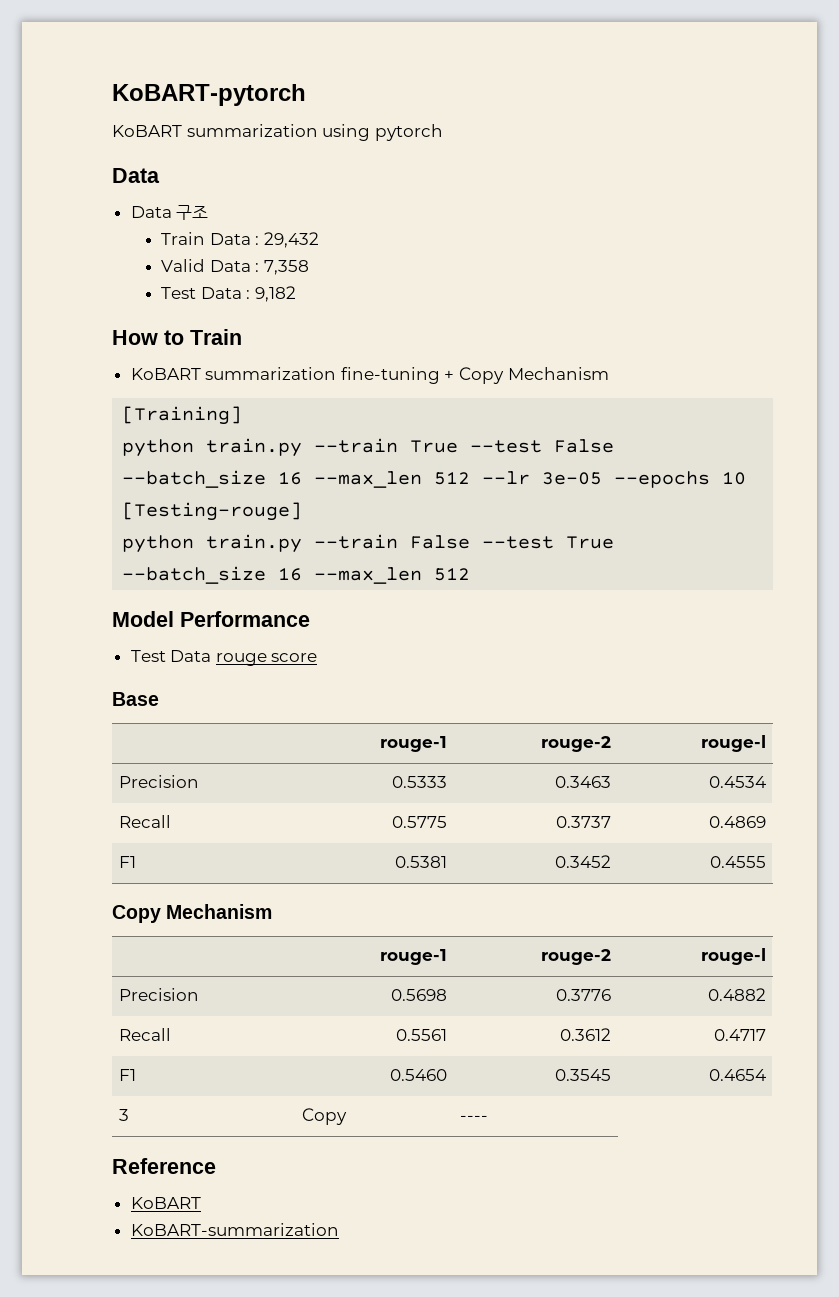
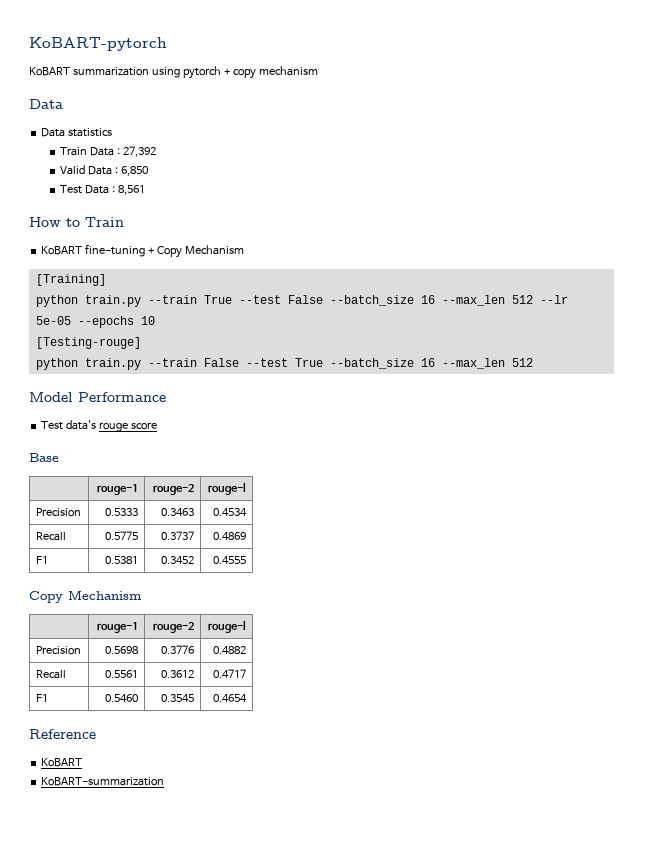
(443, 132) none -> [223,66,318,79] + copy mechanism
[176,205,209,220] 구조 -> [68,128,113,137] statistics
[263,232,319,248] 29,432 -> [122,146,156,157] 27,392
[263,260,309,275] 7,358 -> [120,166,148,176] 6,850
[254,286,296,302] 9,182 -> [117,185,145,195] 8,561
[205,367,337,380] summarization -> (83, 250) none
[542,472,603,485] 3e-05 -> [35,316,71,325] 5e-05
[170,650,212,662] Data -> [66,420,97,430] data's
[119,1109,130,1121] [302,1108,348,1125] [460,1115,489,1121] // 3 | Copy | ---- -> (248, 698) none

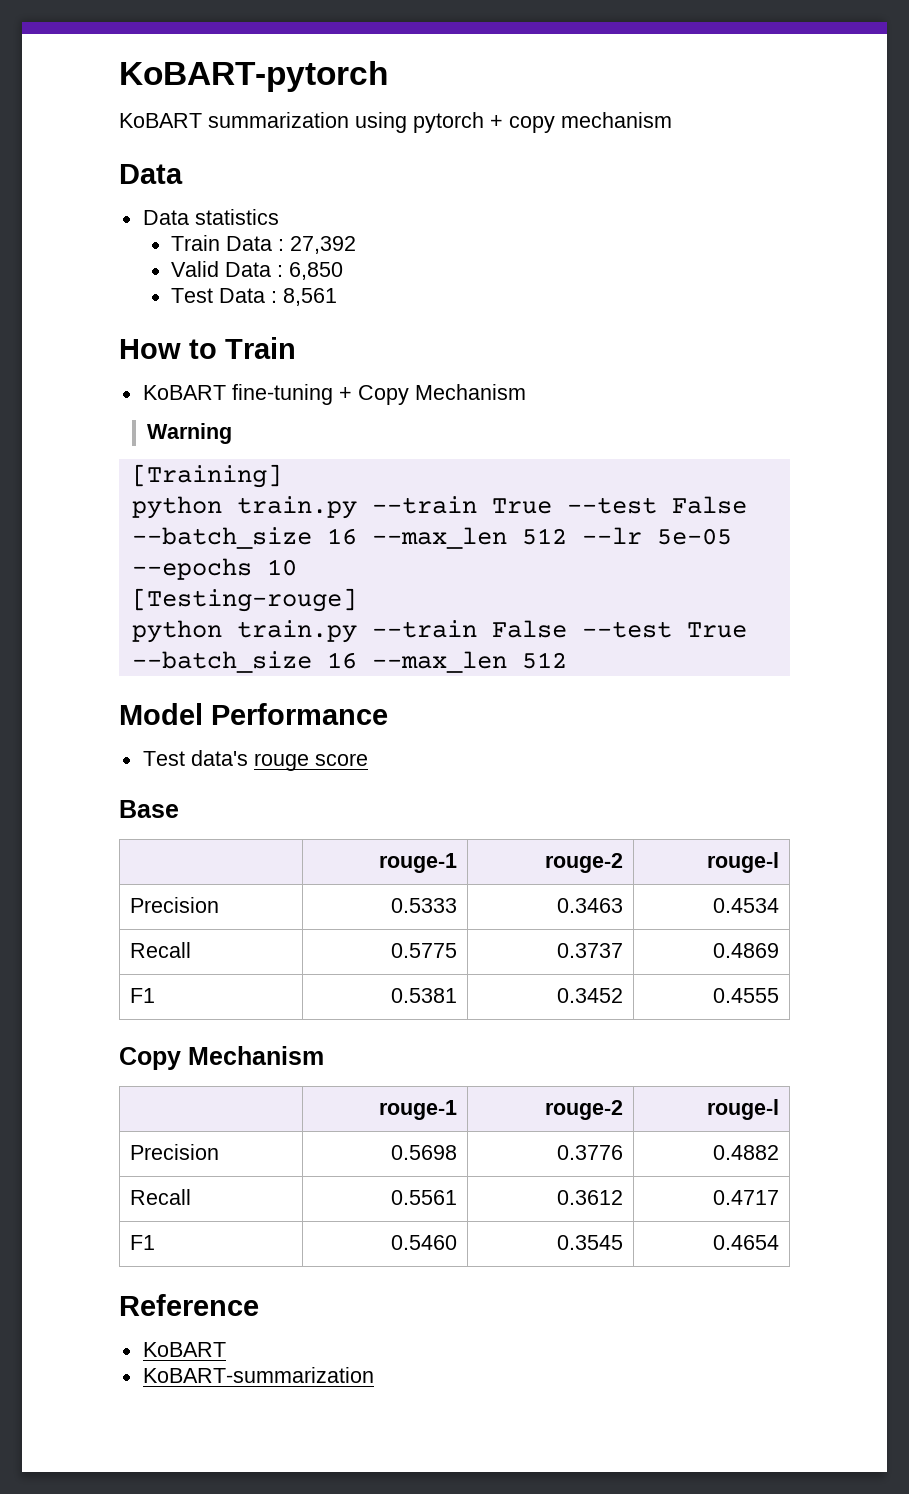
(244, 250) none -> [147,423,233,444] // Warning

